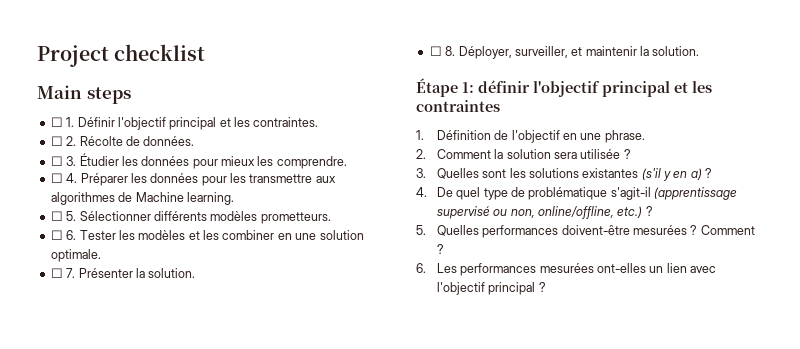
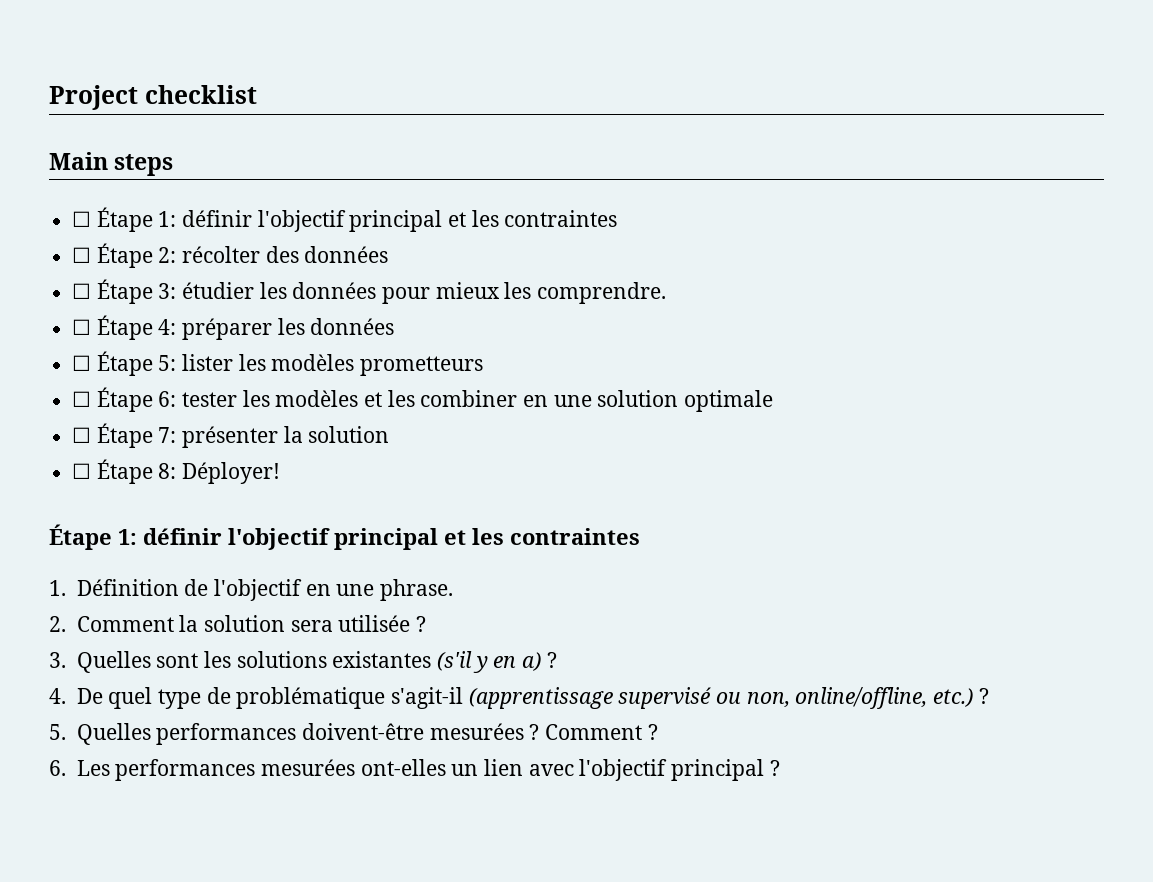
[66,117,319,130] [50,136,195,146] [50,153,119,166] 1. Définir l'objectif principal et les contraintes. // ☐ 2. Récolte de données. // ☐ 3. Étudier -> [96,207,618,232] [72,243,389,268] [72,279,255,304] Étape 1: définir l'objectif principal et les contraintes // ☐ Étape 2: récolter des données // ☐ Étape 3: étudier
[66,173,336,186] [50,192,234,205] [50,211,331,224] [50,230,116,240] 4. Préparer les données pour les transmettre aux algorithmes de Machine learning. // ☐ 5. Sélectionner différents modèles prometteurs. // ☐ 6. Tester -> [96,315,395,340] [72,351,484,376] [72,387,238,412] Étape 4: préparer les données // ☐ Étape 5: lister les modèles prometteurs // ☐ Étape 6: tester
[50,249,101,262] [50,268,196,278] [429,46,700,59] optimale. // ☐ 7. Présenter la solution. // ☐ 8. Déployer, surveiller, et maintenir la solution. -> [684,390,774,412] [72,423,390,448] [72,459,281,484] optimale // ☐ Étape 7: présenter la solution // ☐ Étape 8: Déployer!

